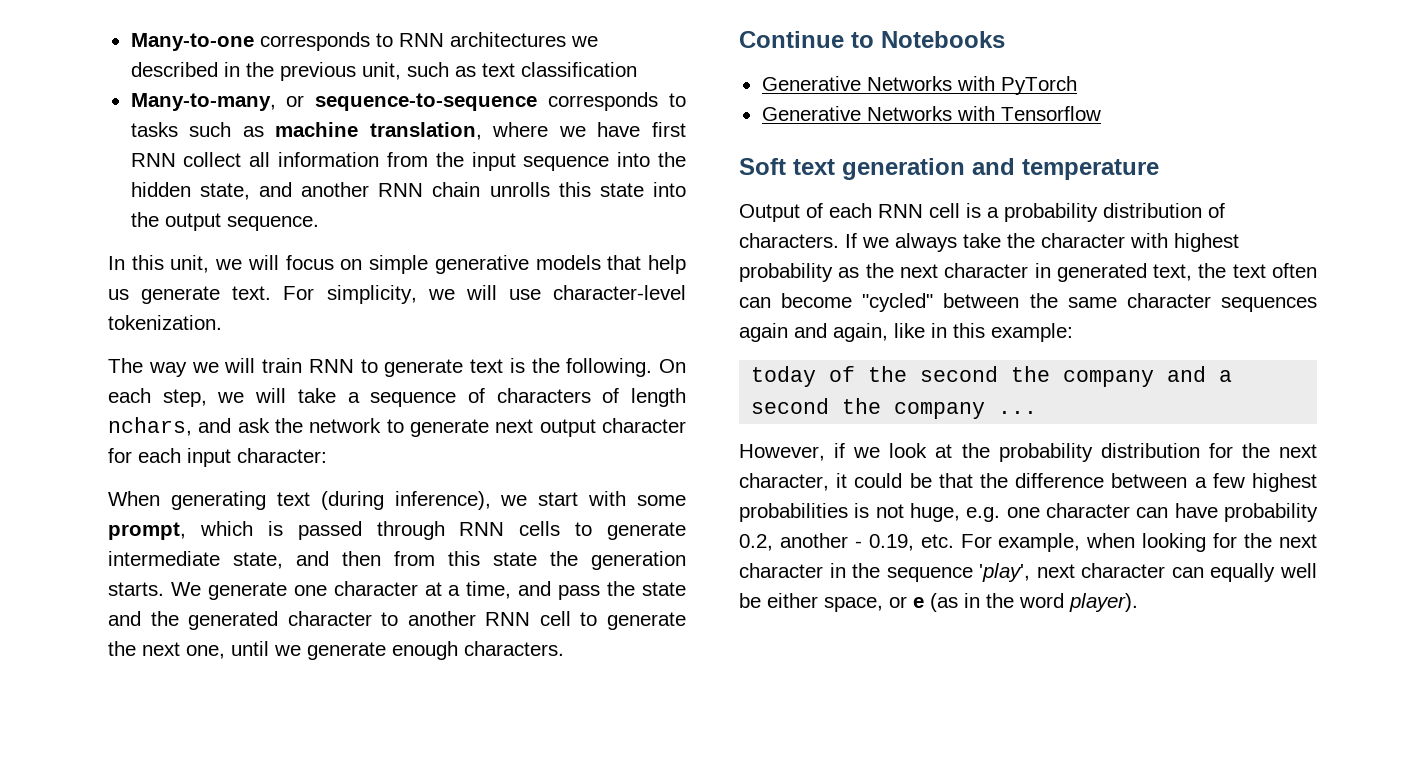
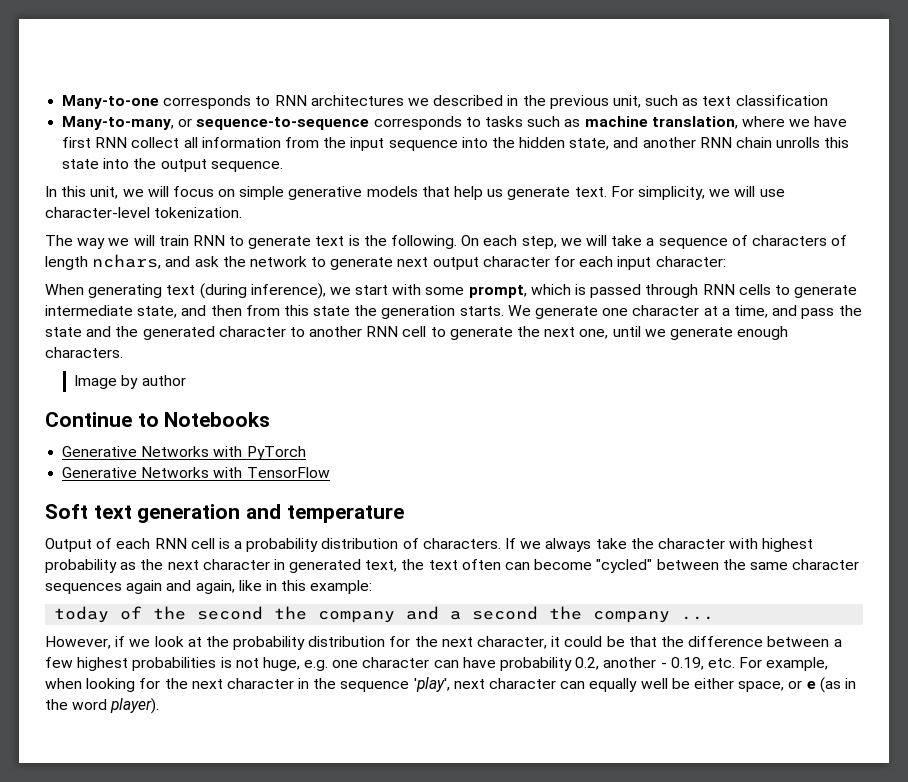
(564, 648) none -> [74,375,186,389] // Image by author
[1000,106,1101,121] Tensorflow -> [246,467,330,478] TensorFlow

